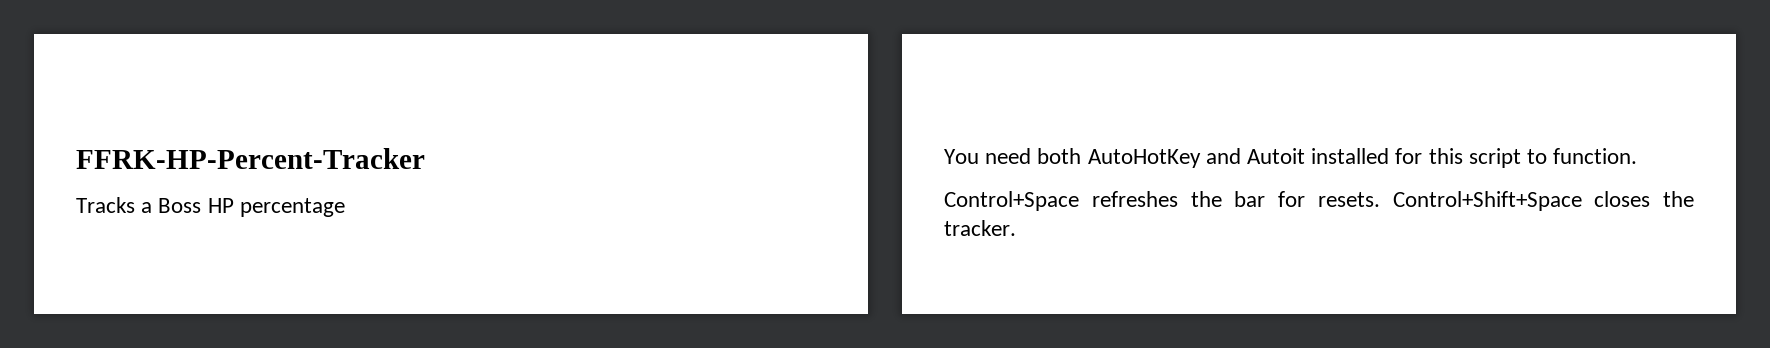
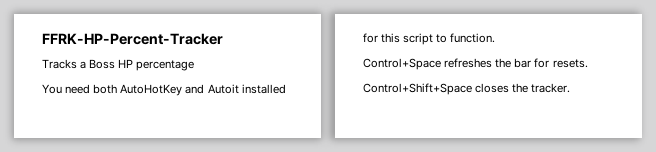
(1380, 199) none -> (588, 63) //

